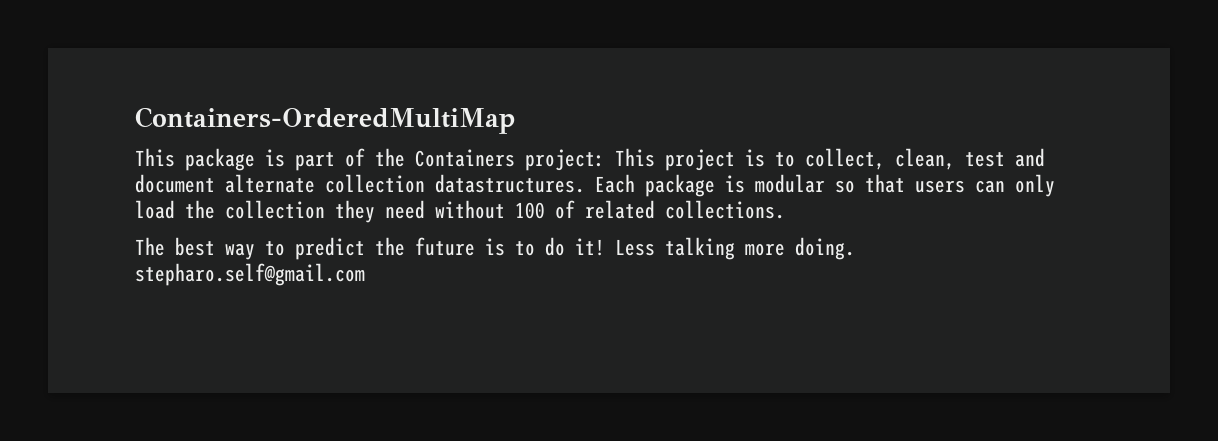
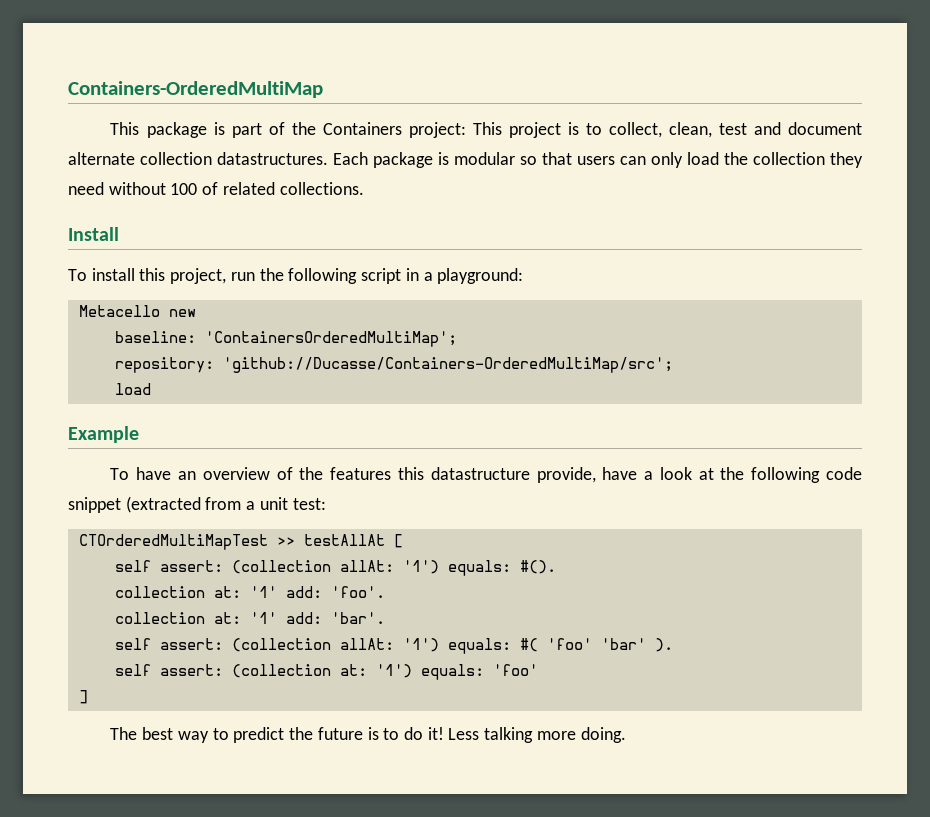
(785, 209) none -> [68,227,119,241] [68,268,524,284] [78,305,196,317] [114,331,457,347] [114,357,673,373] [114,383,151,395] [68,426,139,443] [110,467,863,483] [68,496,326,513] [78,534,403,550] [114,560,556,576] [114,586,385,598] [114,612,385,624] [114,638,673,654] [114,664,538,680] [78,690,88,704] // Install // To install this project, run the following script in a playground: // Metacello new // baseline: 'ContainersOrderedMultiMap'; // repository: 'github://Ducasse/Containers-OrderedMultiMap/src'; // load // Example // To have an overview of the features this datastructure provide, have a look at the following code snippet (extracted from a unit test: // CTOrderedMultiMapTest >> testAllAt [ // self assert: (collection allAt: '1') equals: #(). // collection at: '1' add: 'foo'. // collection at: '1' add: 'bar'. // self assert: (collection allAt: '1') equals: #( 'foo' 'bar' ). // self assert: (collection at: '1') equals: 'foo' // ]
[135,263,365,286] stepharo.self@gmail.com -> (626, 735) none

